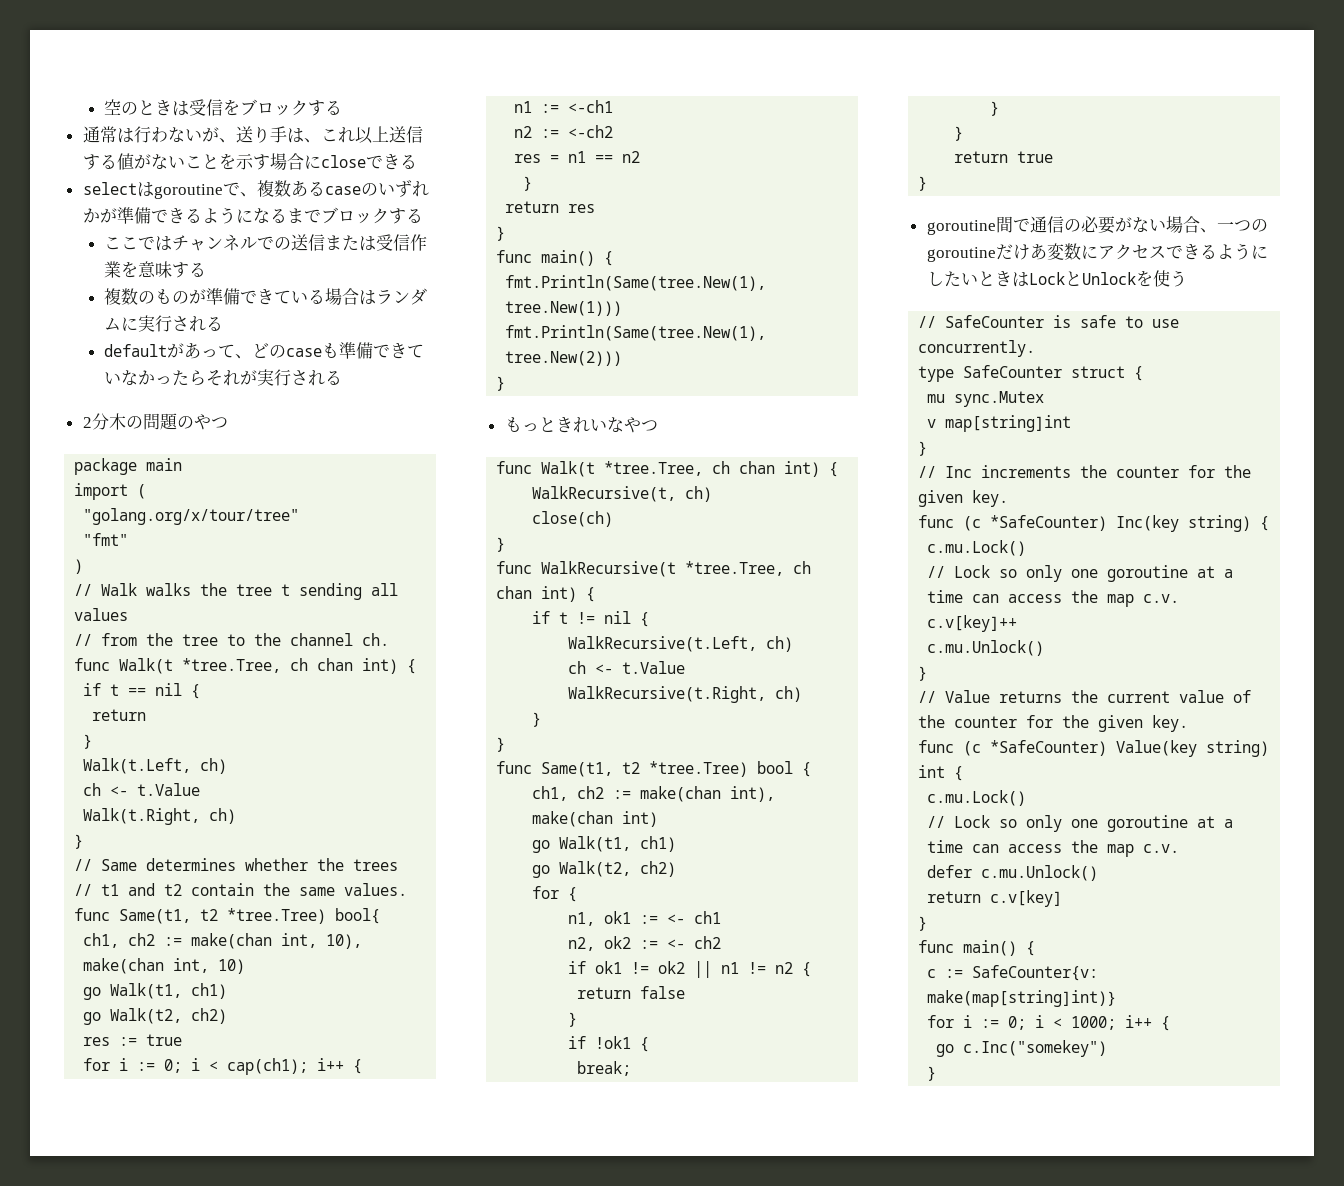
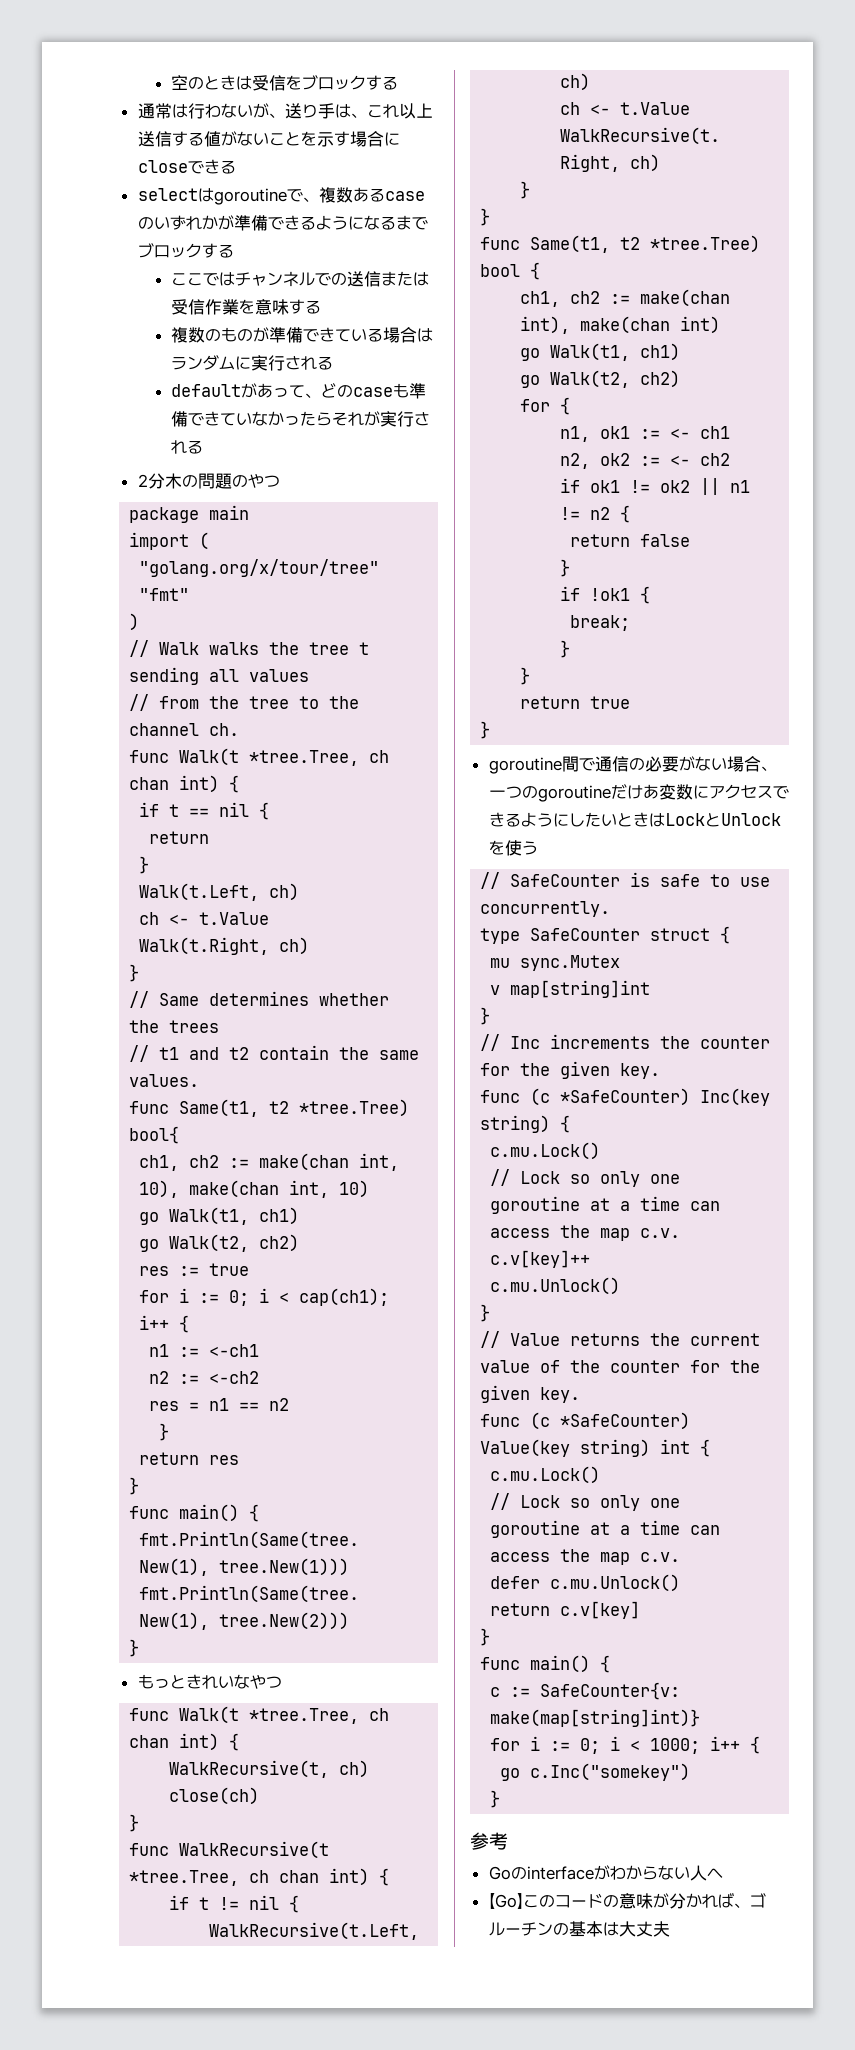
(937, 1073) none -> [470,1832,508,1850] [488,1865,723,1881] [488,1893,766,1909] [488,1921,670,1937] // 参考 // Goのinterfaceがわからない人へ // 【Go】このコードの意味が分かれば、ゴルーチンの基本は大丈夫

